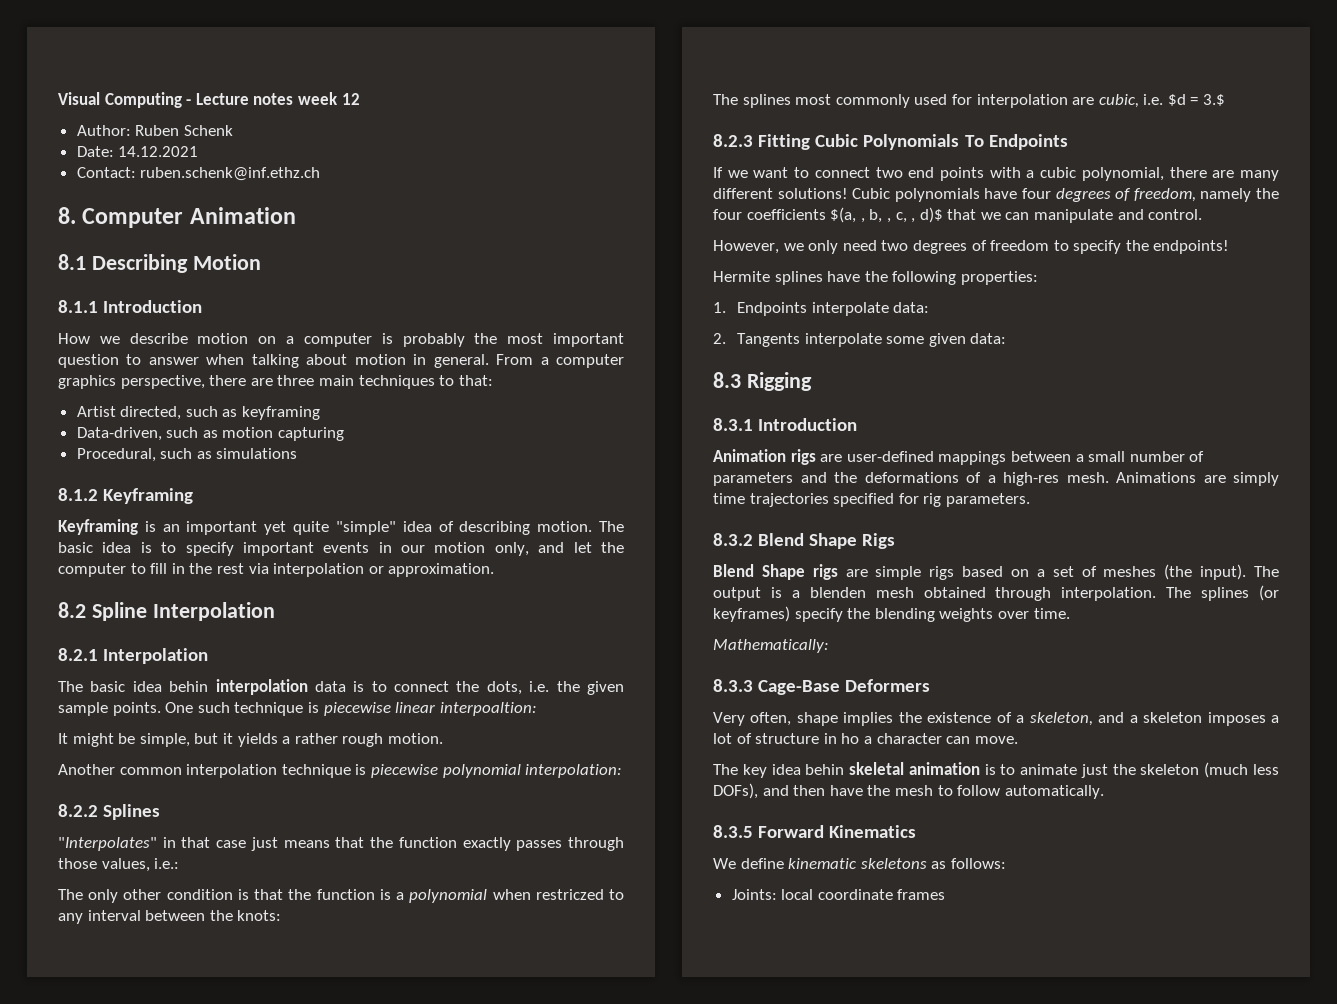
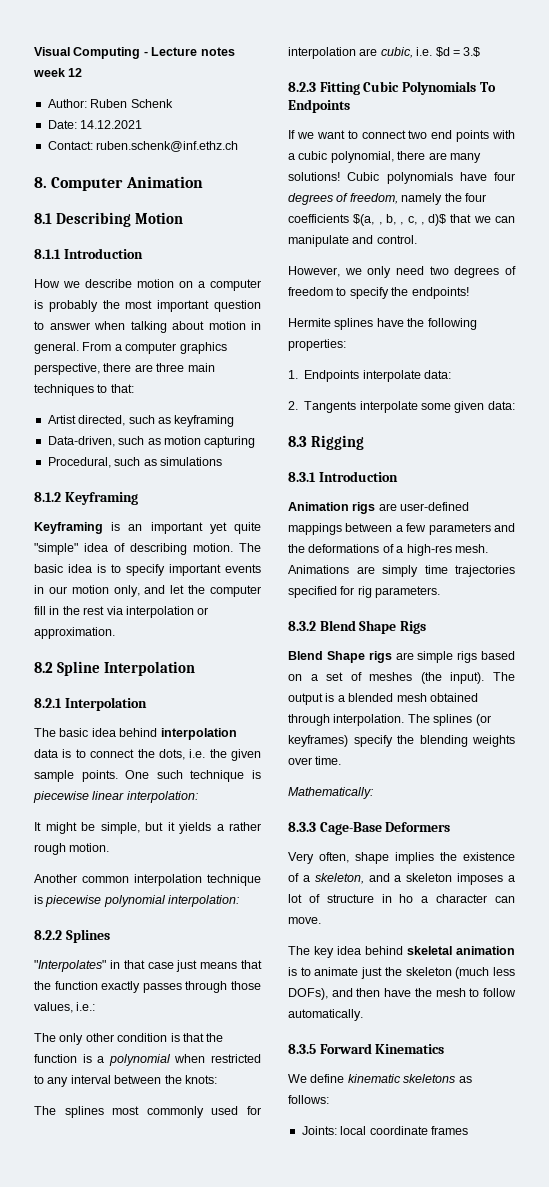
[130,563,146,574] to -> (261, 591) none
[169,681,209,692] behin -> [119,728,158,737] behind
[439,702,537,716] interpoaltion: -> [126,791,198,803] interpolation:
[535,889,604,900] restriczed -> [211,1054,261,1063] restricted
[713,188,773,199] different -> (481, 158) none
[1088,451,1205,462] small number of -> [406,523,427,532] few
[809,587,866,598] blenden -> [348,693,394,702] blended
[805,764,845,775] behin -> [365,946,403,955] behind

